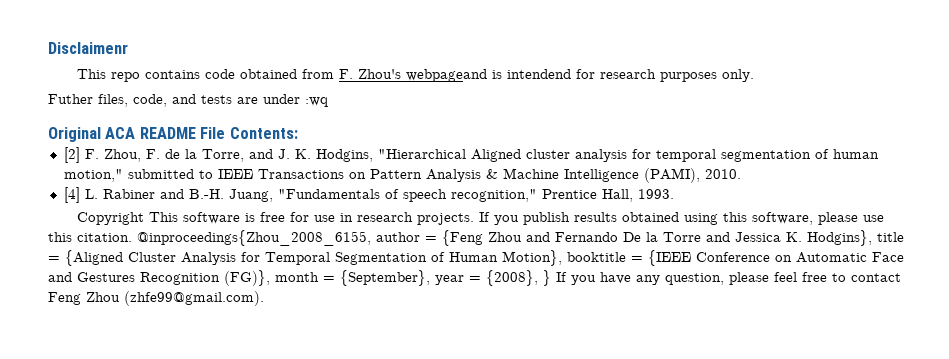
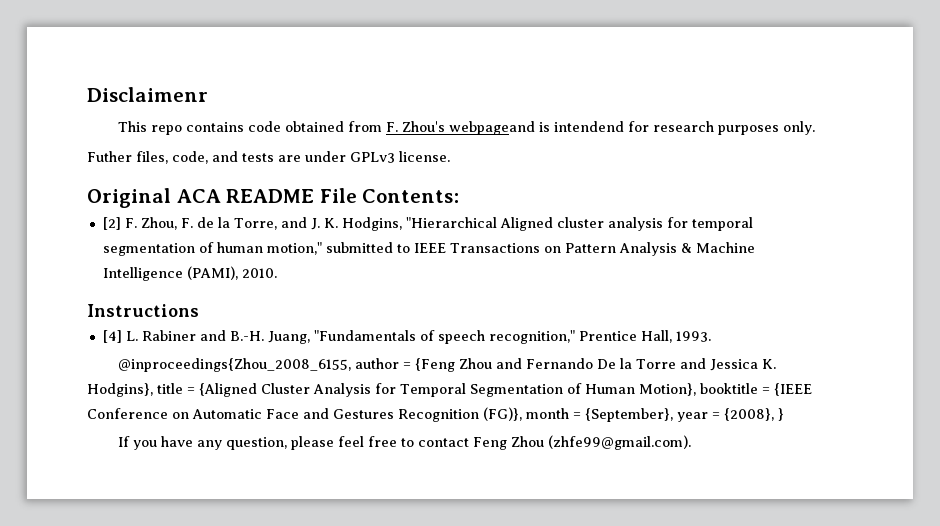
[305,97,328,107] :wq -> [350,151,450,163] GPLv3 license.
(741, 174) none -> [87,304,199,317] // Instructions
[76,212,884,225] [48,232,132,242] Copyright This software is free for use in research projects. If you publish results obtained using this software, please use this citation. -> (711, 336) none
(551, 278) none -> (784, 414) //

